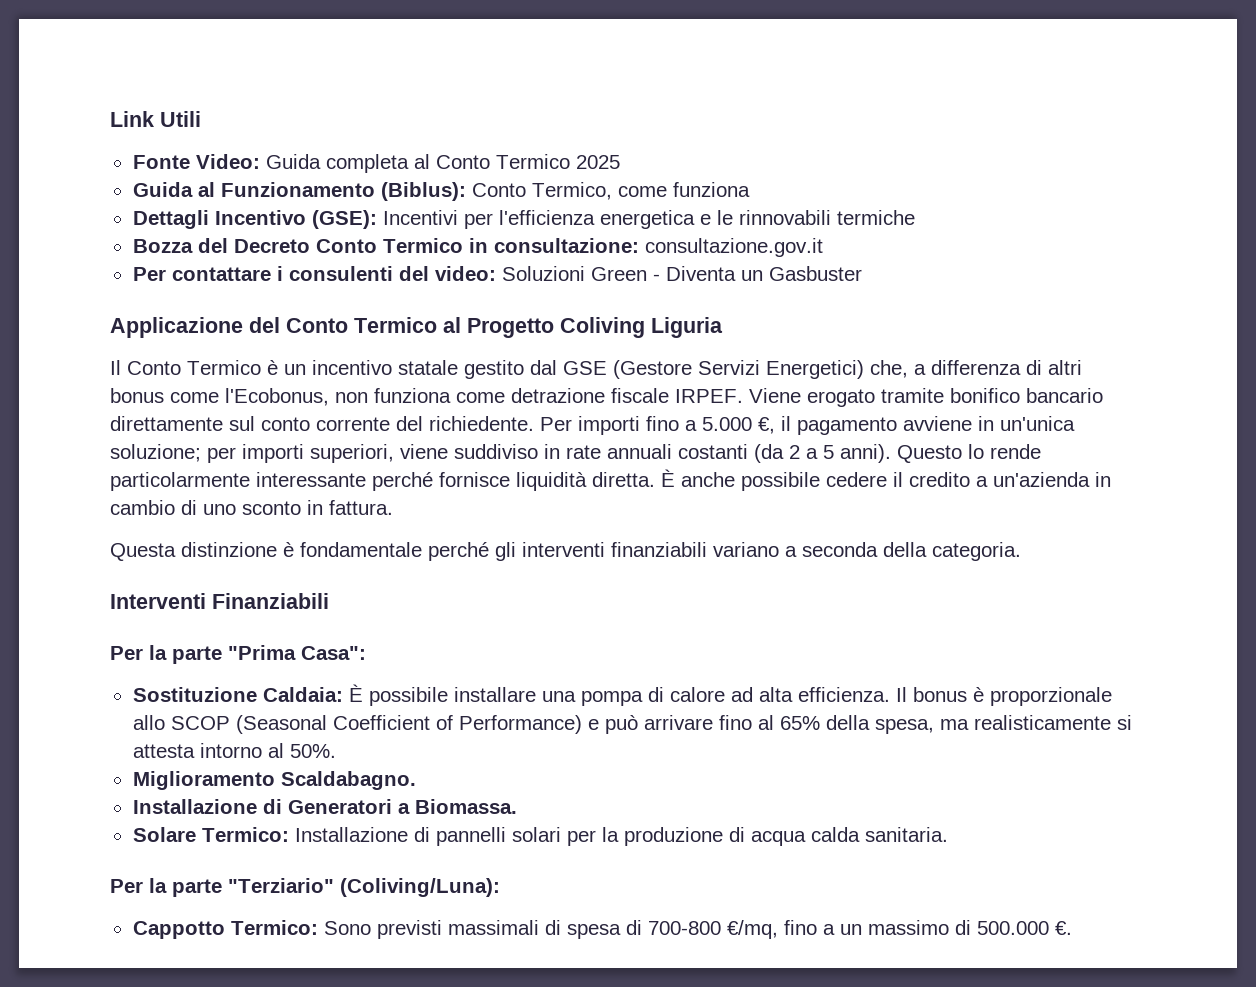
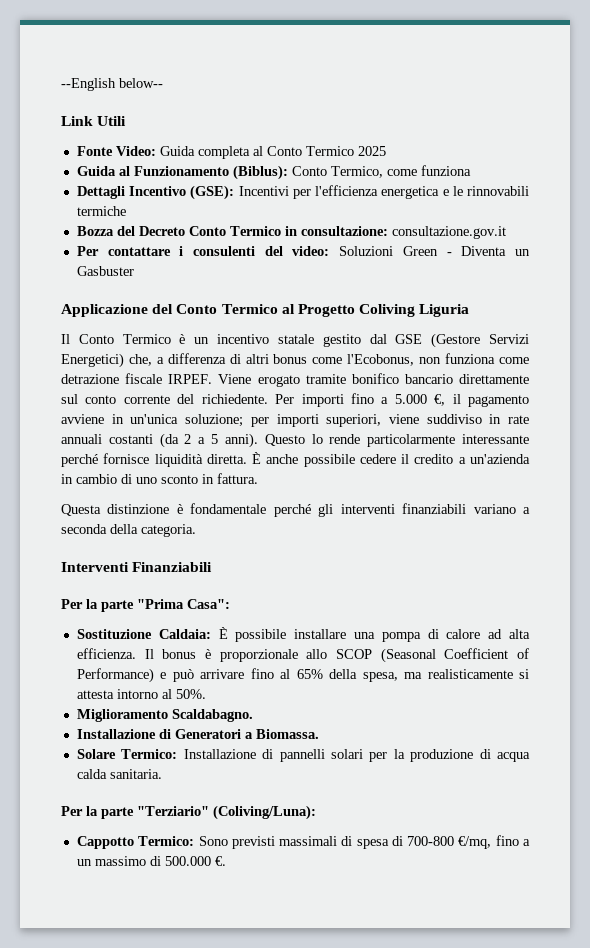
(110, 119) none -> [61,78,163,91] --English below-- //

